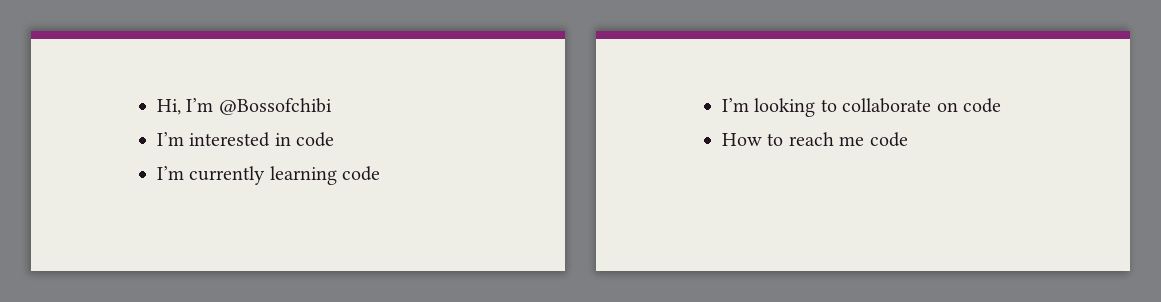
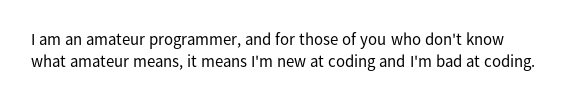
[157,98,332,115] [157,132,335,147] [157,166,381,185] [722,98,1001,117] [722,132,908,147] Hi, I’m @Bossofchibi // I’m interested in code // I’m currently learning code // I’m looking to collaborate on code // How to reach me code -> [31,32,504,49] [31,54,535,71] I am an amateur programmer, and for those of you who don't know what amateur means, it means I'm new at coding and I'm bad at coding.

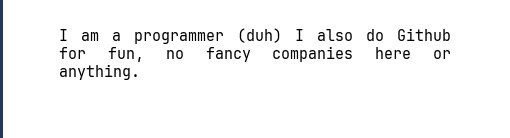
[65,32,504,49] [31,54,535,71] an amateur programmer, and for those of you who don't know what amateur means, it means I'm new at coding and I'm bad at coding. -> [112,28,451,44] [59,46,451,62] [59,64,140,80] a programmer (duh) I also do Github for fun, no fancy companies here or anything.

